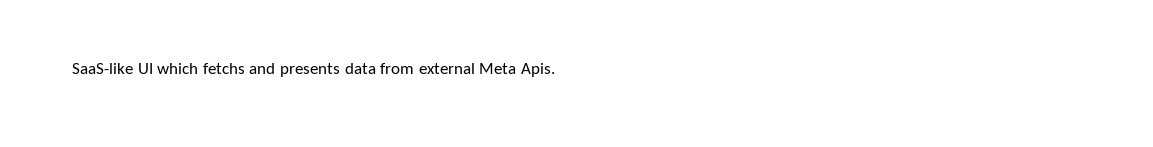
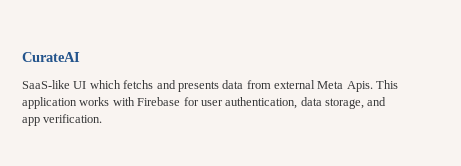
(72, 68) none -> [22,52,80,62] CurateAI //
(555, 70) none -> [376,80,399,89] [22,97,387,109] [22,114,103,126] This application works with Firebase for user authentication, data storage, and app verification.

